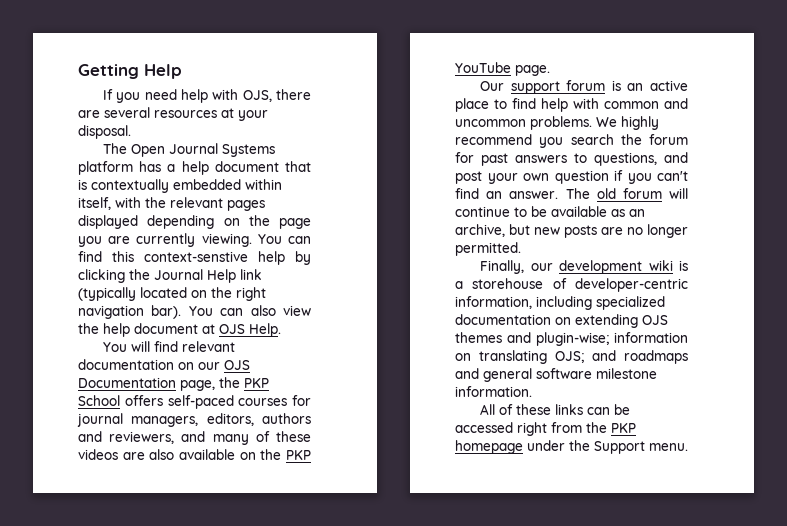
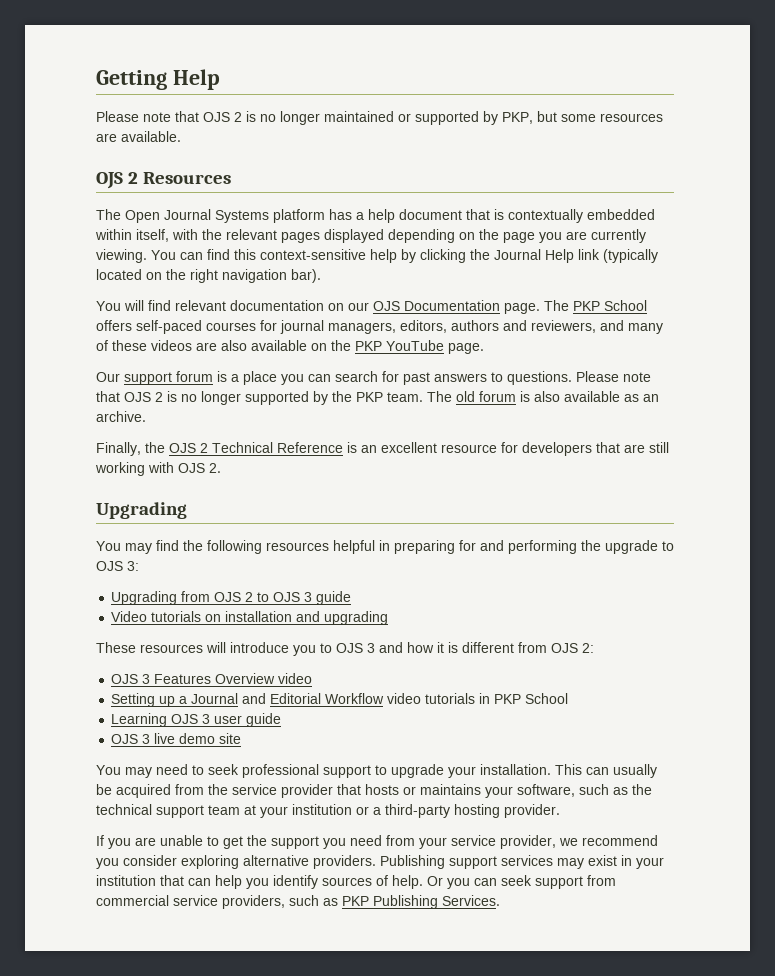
[103,89,311,103] [78,107,268,121] [78,125,131,139] If you need help with OJS, there are several resources at your disposal. -> [96,111,663,125] [96,131,181,142] [96,172,232,189] Please note that OJS 2 is no longer maintained or supported by PKP, but some resources are available. // OJS 2 Resources
[144,251,248,262] context-senstive -> [260,249,366,260] context-sensitive
[188,305,311,316] [78,323,281,337] You can also view the help document at OJS Help. -> (321, 276) none
[180,377,240,391] page, the -> [504,300,569,314] page. The
[627,80,688,91] [455,98,688,112] [455,116,659,130] [455,134,688,148] [455,152,688,166] [455,170,688,184] [455,188,688,199] [455,206,645,217] [455,224,688,238] [455,242,521,256] [480,260,688,274] [455,278,688,292] [455,296,665,310] [455,314,668,328] [455,332,688,346] [455,350,688,364] [455,368,657,382] [455,386,532,397] [480,404,631,415] [455,422,636,436] [455,440,688,454] an active place to find help with common and uncommon problems. We highly recommend you search the forum for past answers to questions, and post your own question if you can't find an answer. The old forum will continue to be available as an archive, but new posts are no longer permitted. // Finally, our development wiki is a storehouse of developer-centric information, including specialized documentation on extending OJS themes and plugin-wise; information on translating OJS; and roadmaps and general software milestone information. // All of these links can be accessed right from the PKP homepage under the Support menu. -> [231,371,651,385] [96,391,659,405] [96,411,146,422] [96,442,669,456] [95,462,221,476] [96,502,187,519] [96,540,674,554] [96,561,139,571] [111,591,352,605] [111,611,389,625] [96,642,594,656] [111,673,313,684] [111,693,569,707] [111,713,282,727] [111,733,242,744] [96,764,657,778] [96,784,652,798] [96,804,560,818] [96,835,658,849] [96,855,664,869] [96,875,616,889] [96,895,500,909] a place you can search for past answers to questions. Please note that OJS 2 is no longer supported by the PKP team. The old forum is also available as an archive. // Finally, the OJS 2 Technical Reference is an excellent resource for developers that are still working with OJS 2. // Upgrading // You may find the following resources helpful in preparing for and performing the upgrade to OJS 3: // Upgrading from OJS 2 to OJS 3 guide // Video tutorials on installation and upgrading // These resources will introduce you to OJS 3 and how it is different from OJS 2: // OJS 3 Features Overview video // Setting up a Journal and Editorial Workflow video tutorials in PKP School // Learning OJS 3 user guide // OJS 3 live demo site // You may need to seek professional support to upgrade your installation. This can usually be acquired from the service provider that hosts or maintains your software, such as the technical support team at your institution or a third-party hosting provider. // If you are unable to get the support you need from your service provider, we recommend you consider exploring alternative providers. Publishing support services may exist in your institution that can help you identify sources of help. Or you can seek support from commercial service providers, such as PKP Publishing Services.

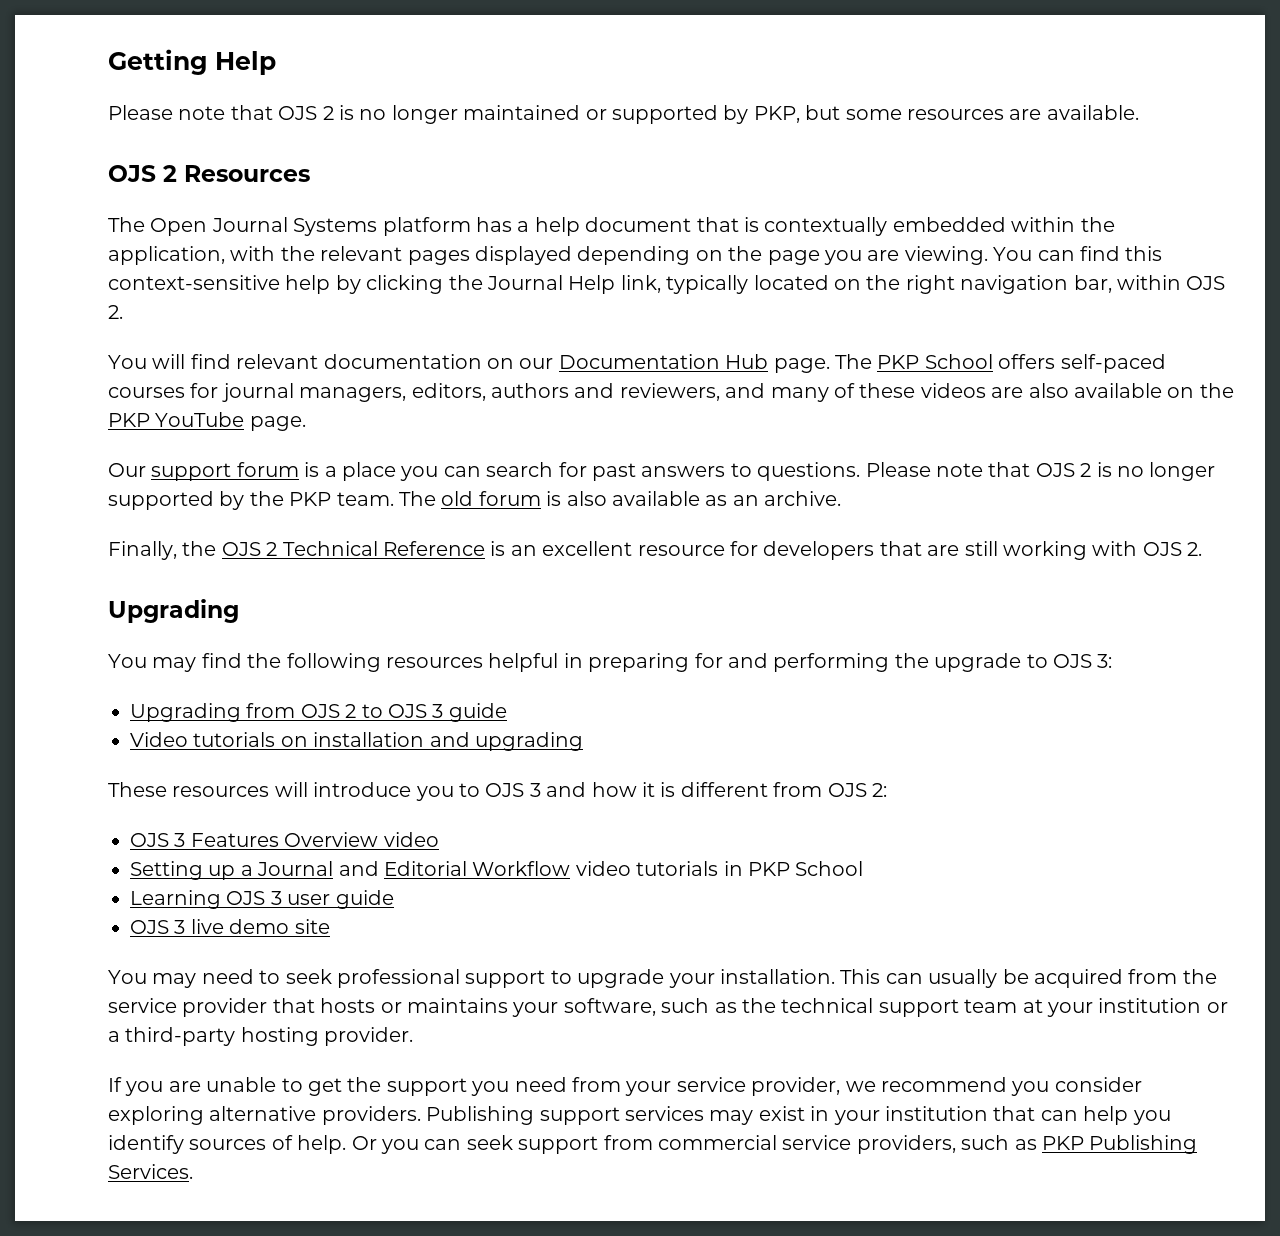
[136,229,169,242] itself, -> [1080,217,1115,232] [108,246,225,265] the application,
[591,229,646,243] currently -> (900, 255) none
[578,249,658,263] link (typically -> [620,275,749,294] link, typically
[291,269,321,283] bar). -> [1073,275,1226,293] [108,305,123,319] bar, within OJS 2.
[373,300,500,311] OJS Documentation -> [558,354,769,369] Documentation Hub

